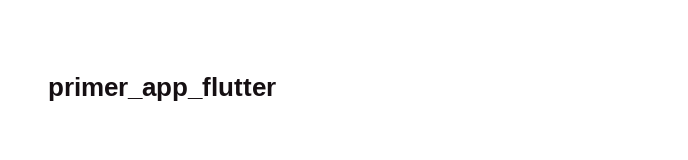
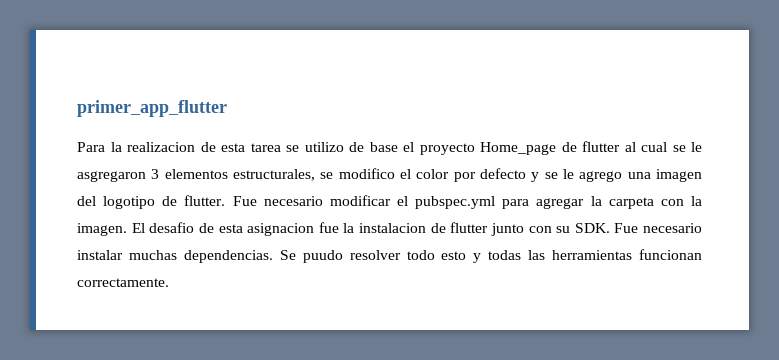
(276, 89) none -> [77,141,702,155] [77,168,702,182] [77,195,702,209] [77,222,702,236] [77,249,703,263] [77,278,169,287] // Para la realizacion de esta tarea se utilizo de base el proyecto Home_page de flutter al cual se le asgregaron 3 elementos estructurales, se modifico el color por defecto y se le agrego una imagen del logotipo de flutter. Fue necesario modificar el pubspec.yml para agregar la carpeta con la imagen. El desafio de esta asignacion fue la instalacion de flutter junto con su SDK. Fue necesario instalar muchas dependencias. Se puudo resolver todo esto y todas las herramientas funcionan correctamente.

